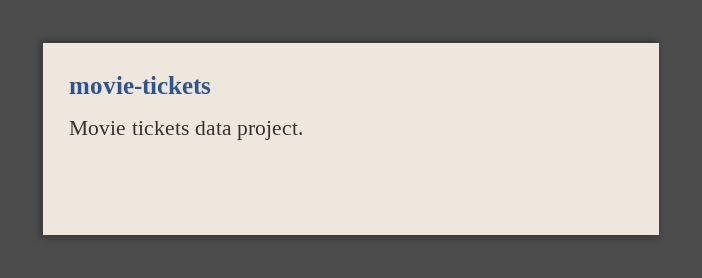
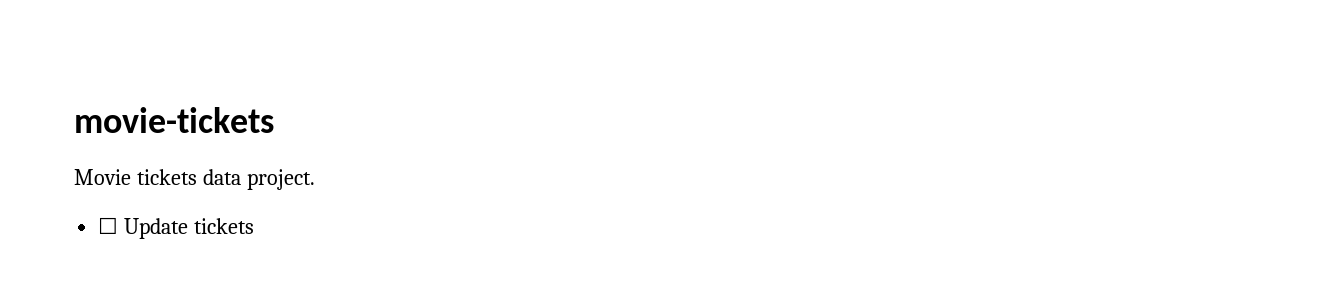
(304, 130) none -> [98,217,255,239] // ☐ Update tickets

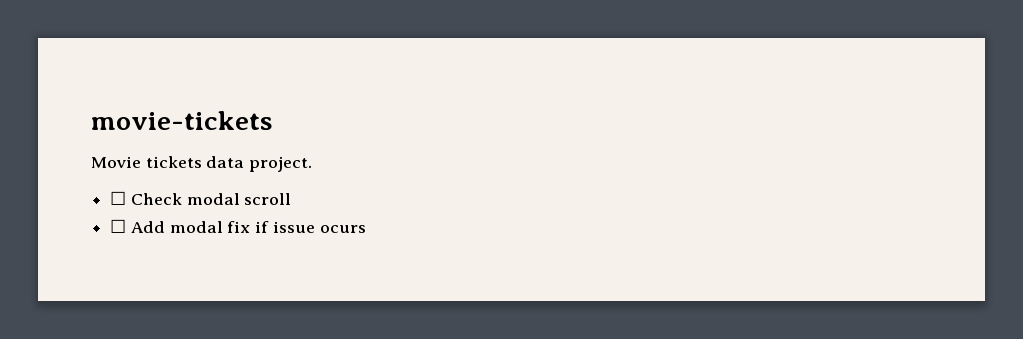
[124,218,255,239] Update tickets -> [130,193,292,205] [110,219,366,233] Check modal scroll // ☐ Add modal fix if issue ocurs

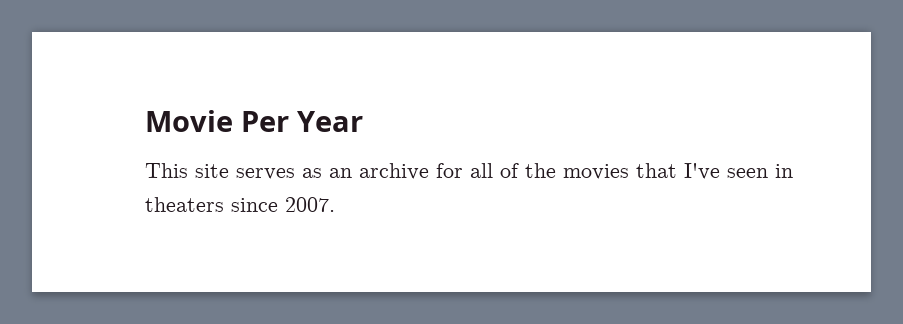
[91,111,272,130] [91,156,313,172] [110,191,292,205] [110,219,366,233] movie-tickets // Movie tickets data project. // ☐ Check modal scroll // ☐ Add modal fix if issue ocurs -> [145,110,363,132] [145,163,793,180] [145,197,335,212] Movie Per Year // This site serves as an archive for all of the movies that I've seen in theaters since 2007.

